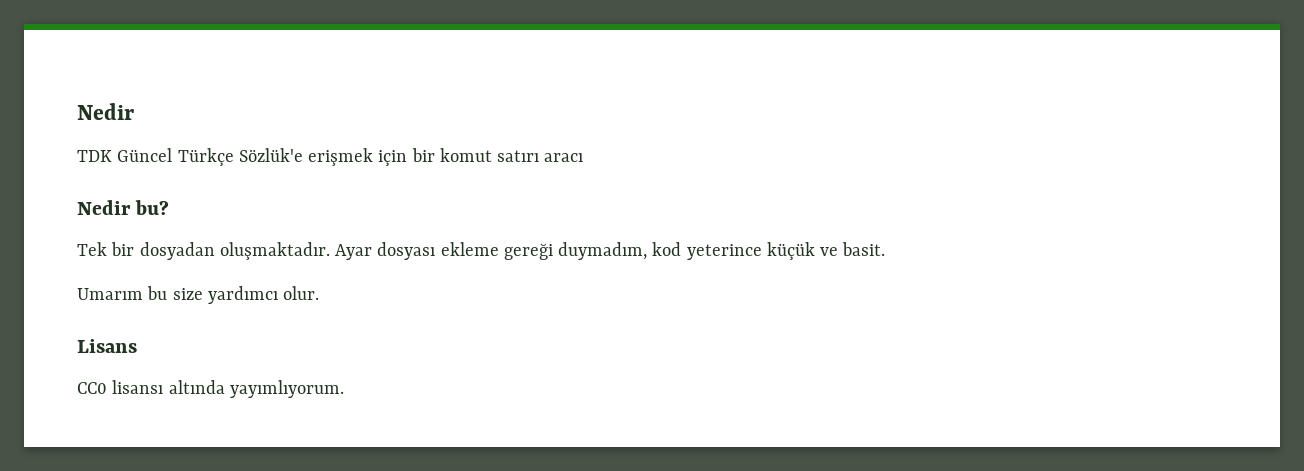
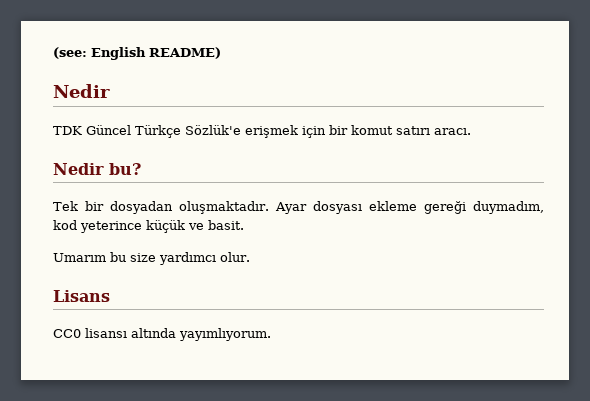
(77, 111) none -> [53,47,221,60] (see: English README) //
[544,153,584,162] aracı -> [434,128,471,135] aracı.

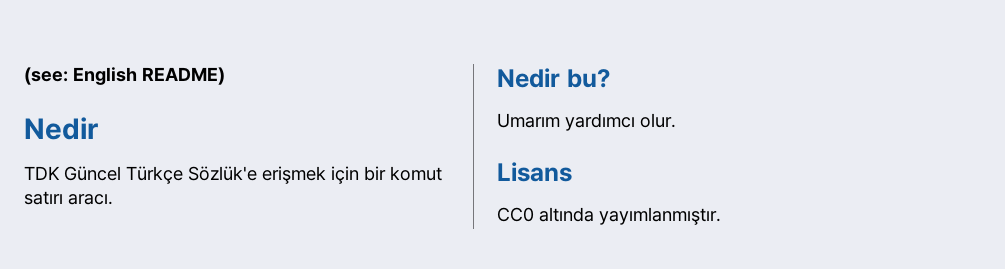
[53,201,544,214] [53,220,244,233] // Tek bir dosyadan oluşmaktadır. Ayar dosyası ekleme gereği duymadım, kod yeterince küçük ve basit. -> (610, 78) none
[110,252,156,262] bu size -> (560, 120) none
[85,328,271,341] lisansı altında yayımlıyorum. -> [539,207,721,225] altında yayımlanmıştır.

